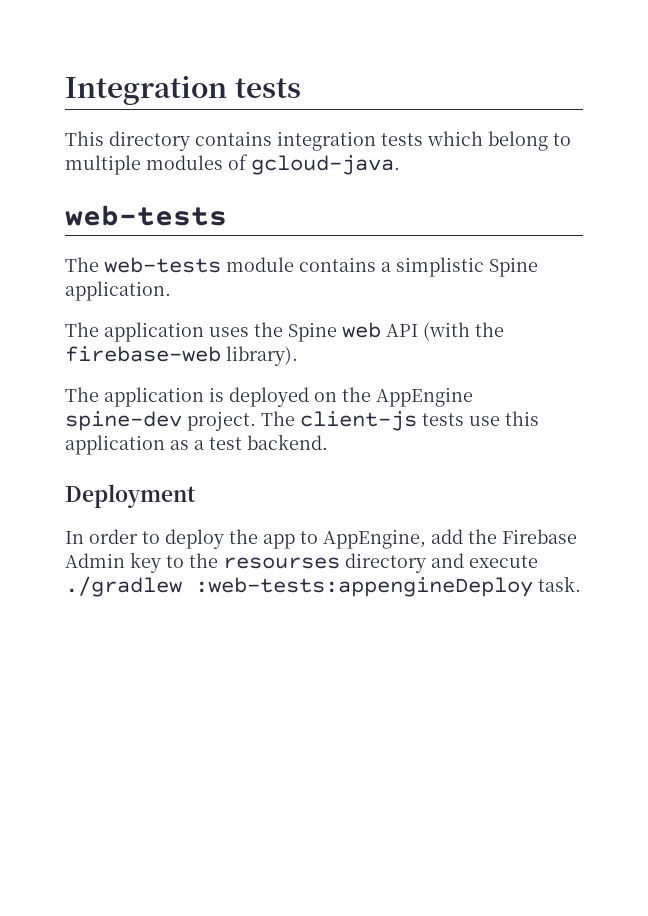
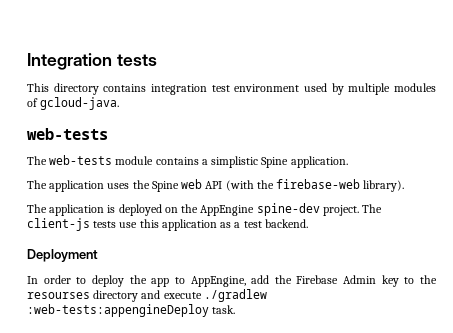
[381,131,571,151] tests which belong to -> [211,83,344,95] test environment used by

